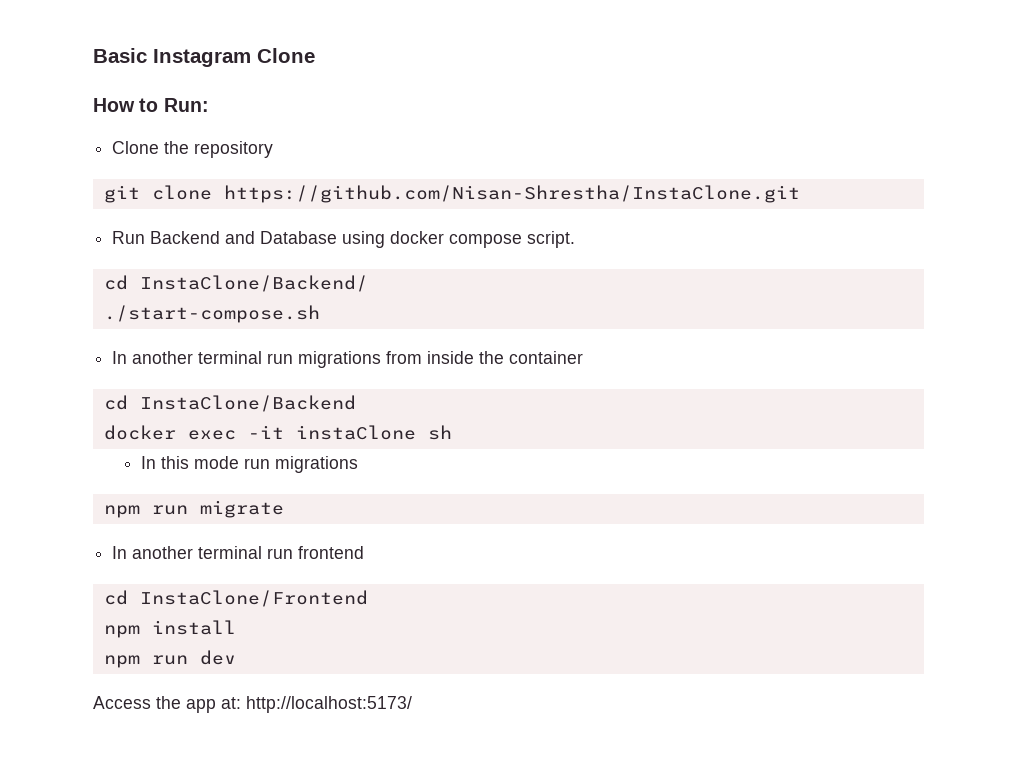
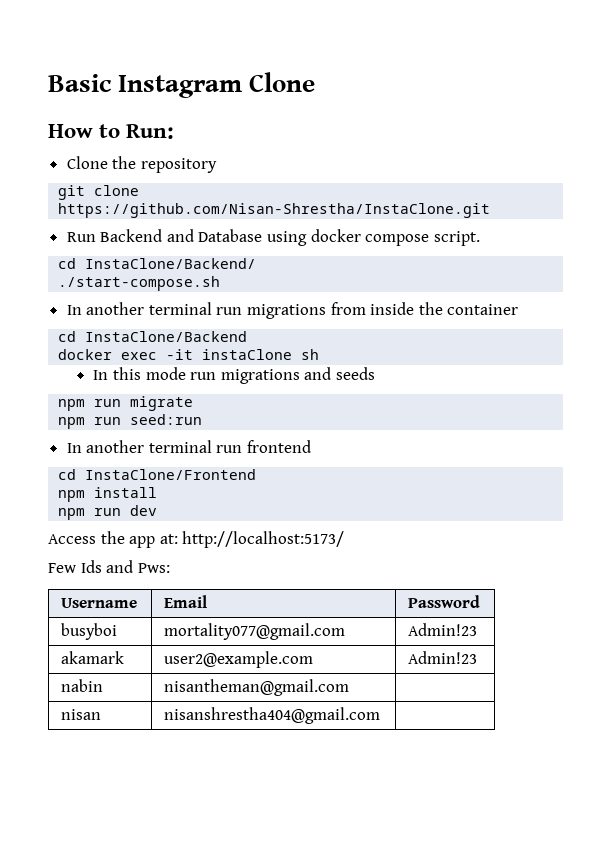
(359, 464) none -> [304,367,375,380] and seeds
(284, 509) none -> [58,414,203,429] // npm run seed:run
(412, 704) none -> [48,560,170,573] [61,598,138,608] [164,595,208,608] [408,595,481,608] [61,623,118,640] [164,623,346,640] [408,623,478,636] [61,651,125,664] [164,651,314,668] [408,651,478,664] [61,679,104,692] [164,679,350,696] [61,709,102,720] [164,707,381,724] // Few Ids and Pws: // Username | Email | Password // busyboi | mortality077@gmail.com | Admin!23 // akamark | user2@example.com | Admin!23 // nabin | nisantheman@gmail.com | // nisan | nisanshrestha404@gmail.com |

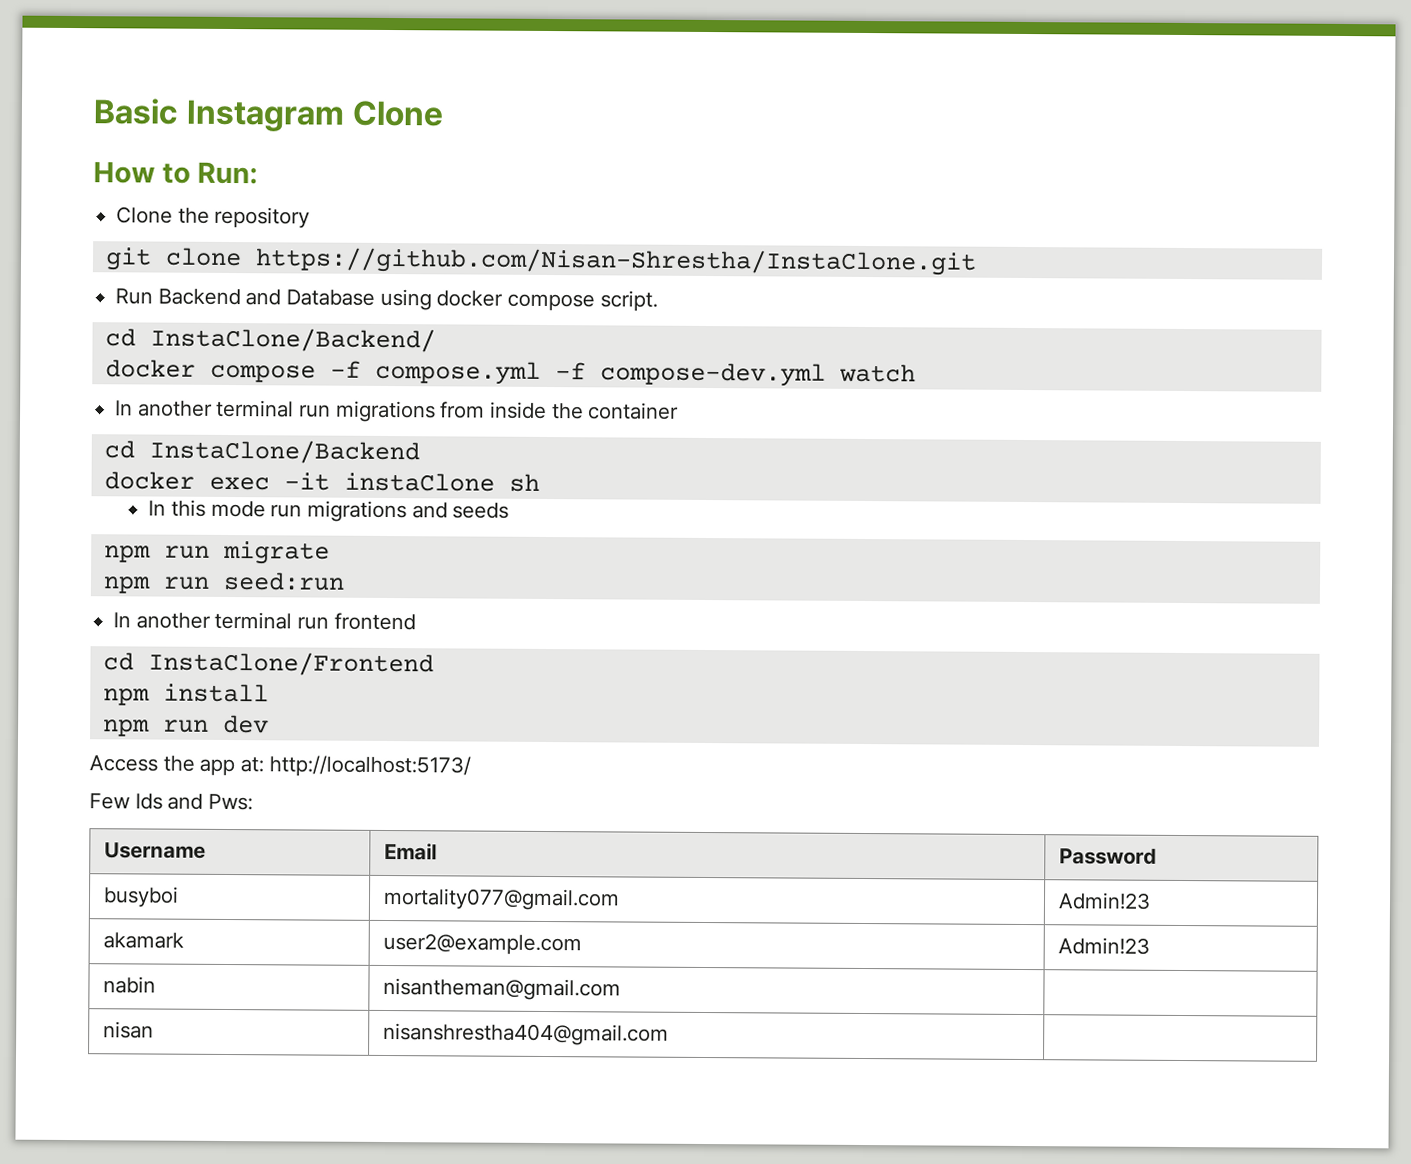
[58,276,221,291] ./start-compose.sh -> [104,359,916,387] docker compose -f compose.yml -f compose-dev.yml watch

